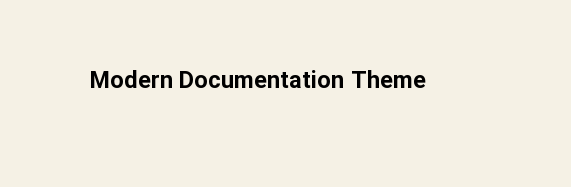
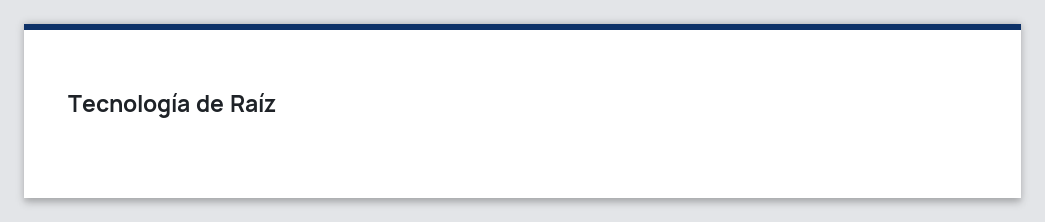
[90,70,426,88] Modern Documentation Theme -> [68,93,277,118] Tecnología de Raíz

